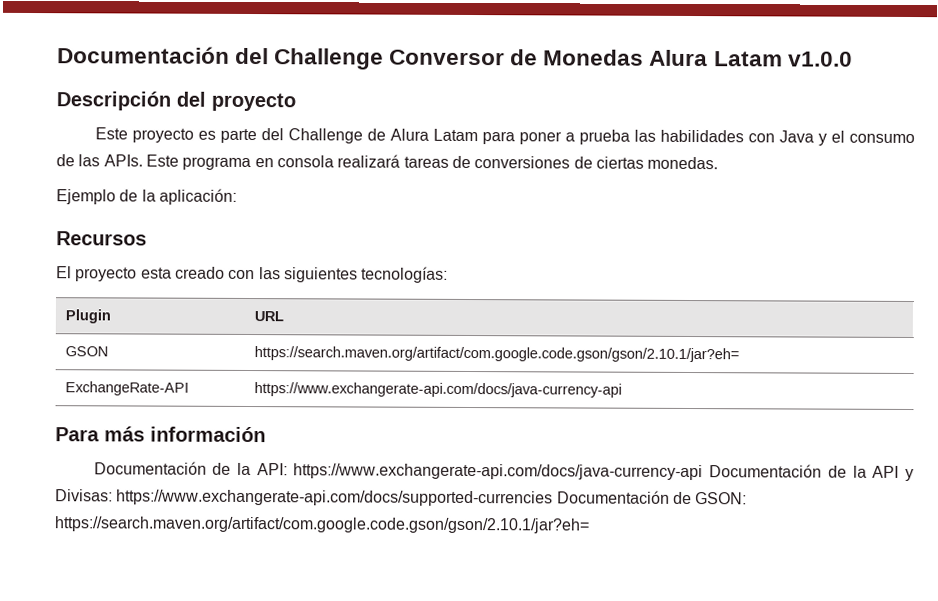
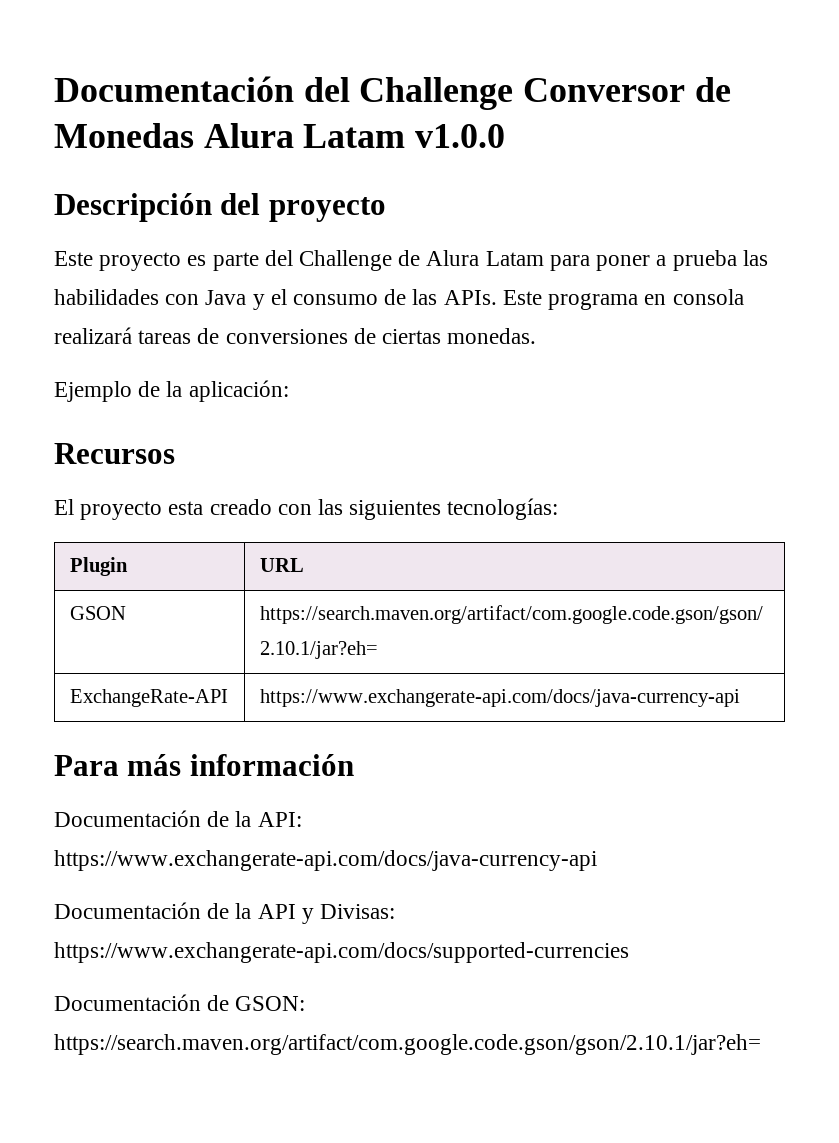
(704, 472) none -> (597, 860) //
(554, 498) none -> (629, 952) //

